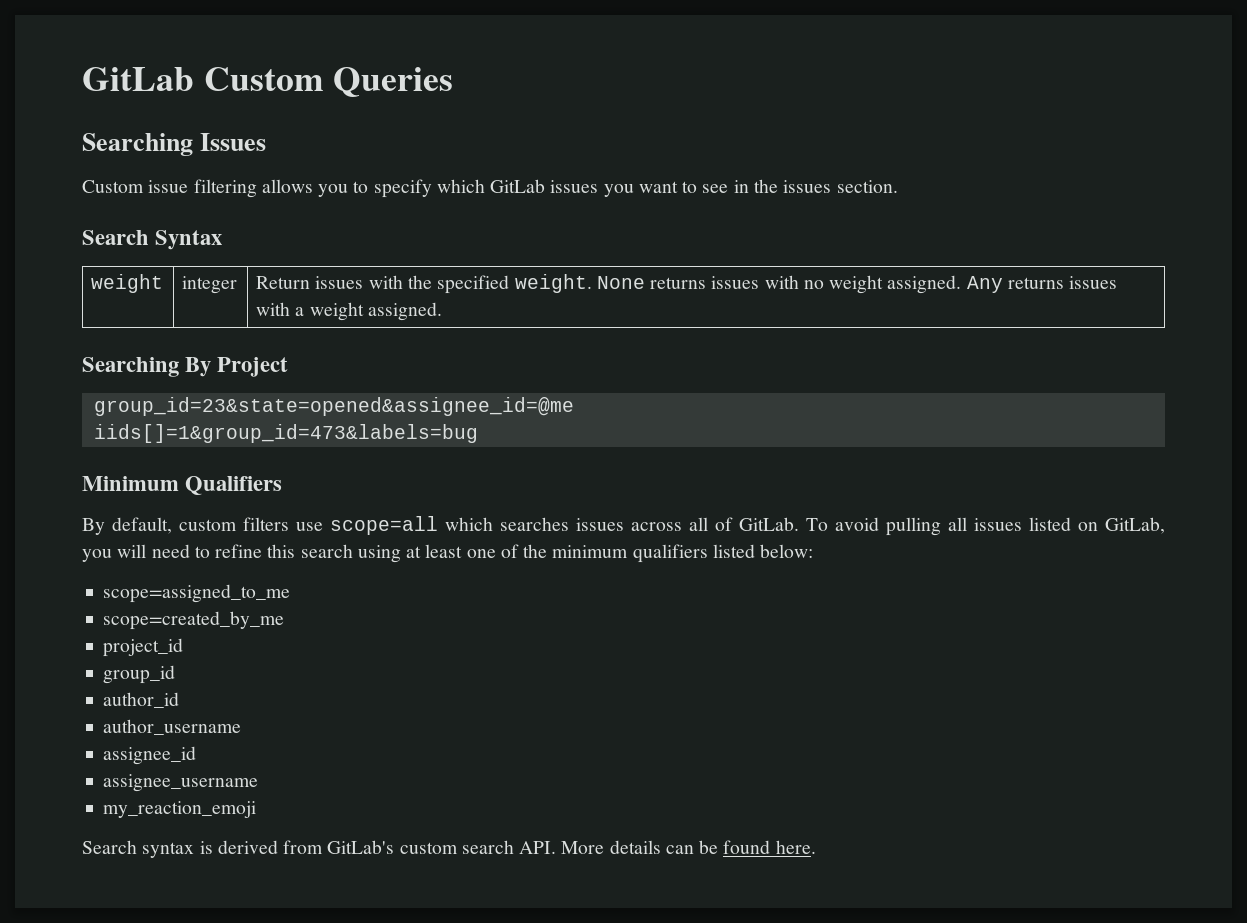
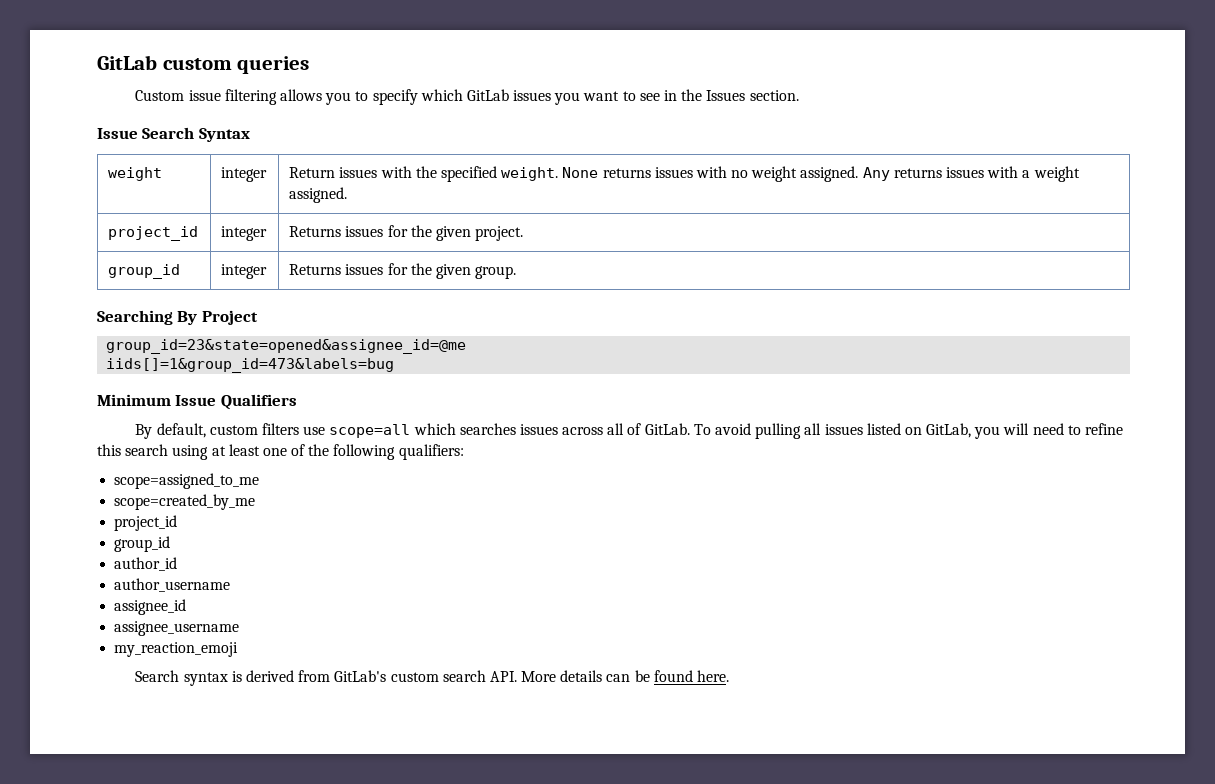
[82,67,454,97] [82,133,267,156] GitLab Custom Queries // Searching Issues -> [97,55,310,74] GitLab custom queries
[783,180,832,193] issues -> [706,90,746,101] Issues
(898, 186) none -> [97,128,138,139] Issue
(442, 311) none -> [108,226,199,241] [221,226,268,241] [289,225,524,241] [108,264,181,279] [221,264,268,279] [289,263,517,279] // project_id | integer | Returns issues for the given project. // group_id | integer | Returns issues for the given group.
(179, 483) none -> [175,395,217,406] Issue
[552,544,814,563] minimum qualifiers listed below: -> [333,444,464,460] following qualifiers:

